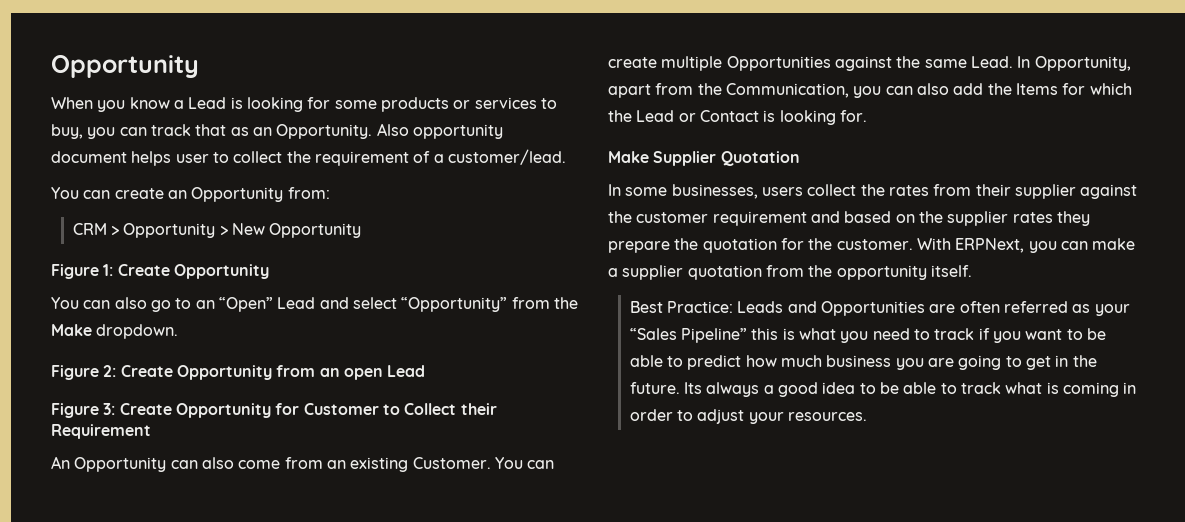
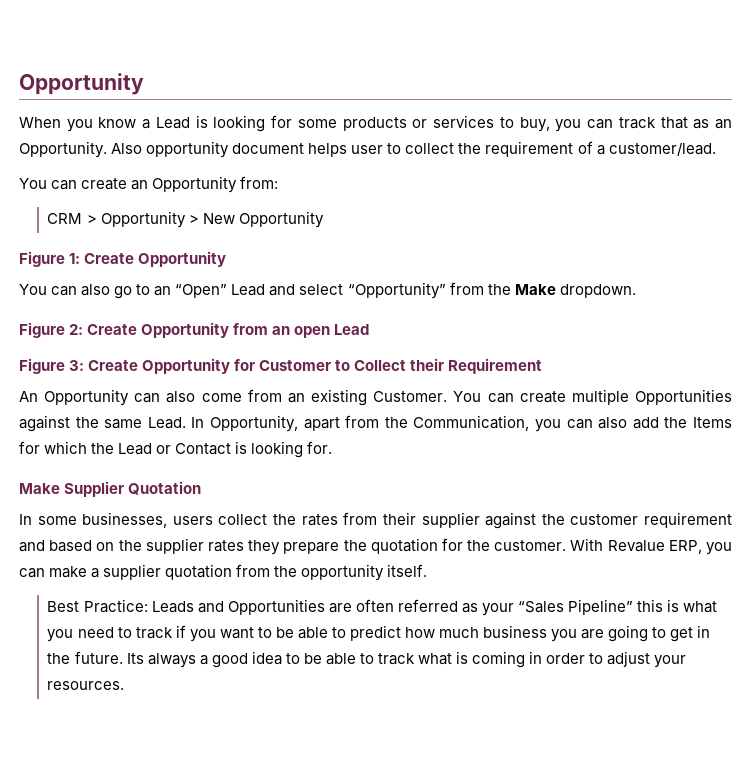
[955,238,1025,253] ERPNext, -> [607,540,702,554] Revalue ERP,

